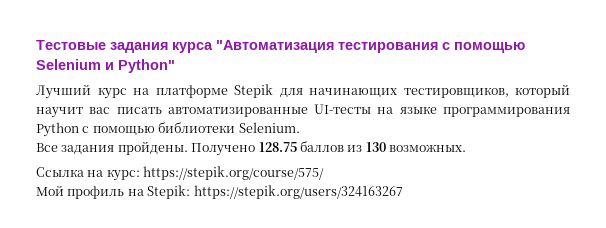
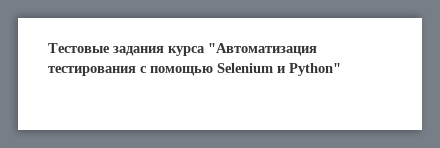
[36,84,570,99] [36,104,570,118] [36,122,300,137] [36,141,466,156] [36,166,325,181] [36,185,403,199] // Лучший курс на платформе Stepik для начинающих тестировщиков, который научит вас писать автоматизированные UI-тесты на языке программирования Python с помощью библиотеки Selenium. // Все задания пройдены. Получено 128.75 баллов из 130 возможных. // Ссылка на курс: https://stepik.org/course/575/ // Мой профиль на Stepik: https://stepik.org/users/324163267 -> (341, 69) none

